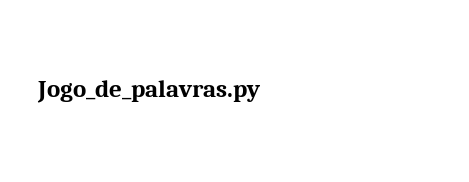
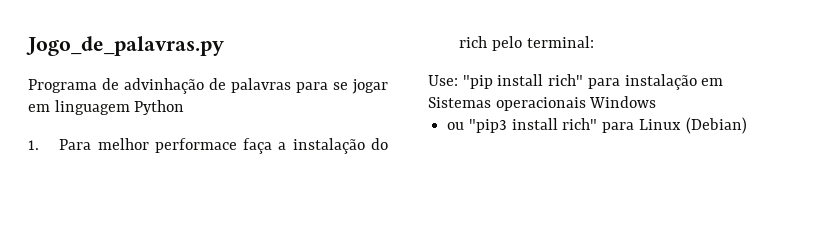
(261, 91) none -> [28,78,388,94] [28,100,185,115] [28,138,388,154] [459,36,594,51] [428,74,724,90] [428,96,657,111] [447,117,747,134] // Programa de advinhação de palavras para se jogar em linguagem Python // 1. Para melhor performace faça a instalação do rich pelo terminal: // Use: "pip install rich" para instalação em Sistemas operacionais Windows // ou "pip3 install rich" para Linux (Debian)

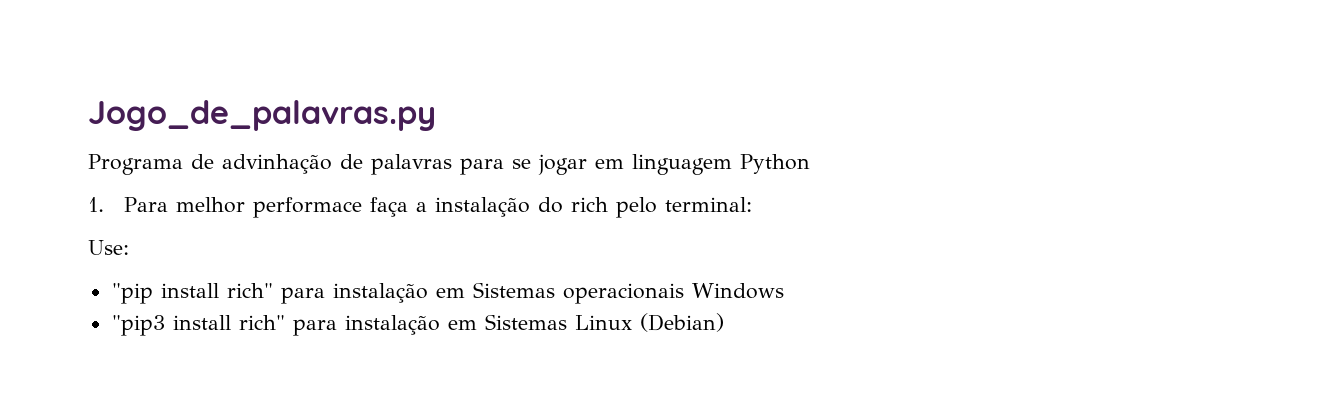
(458, 80) none -> (129, 247) //
[447,122,465,130] ou -> (784, 291) none
(635, 127) none -> [344,314,567,335] instalação em Sistemas

